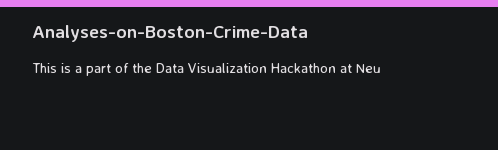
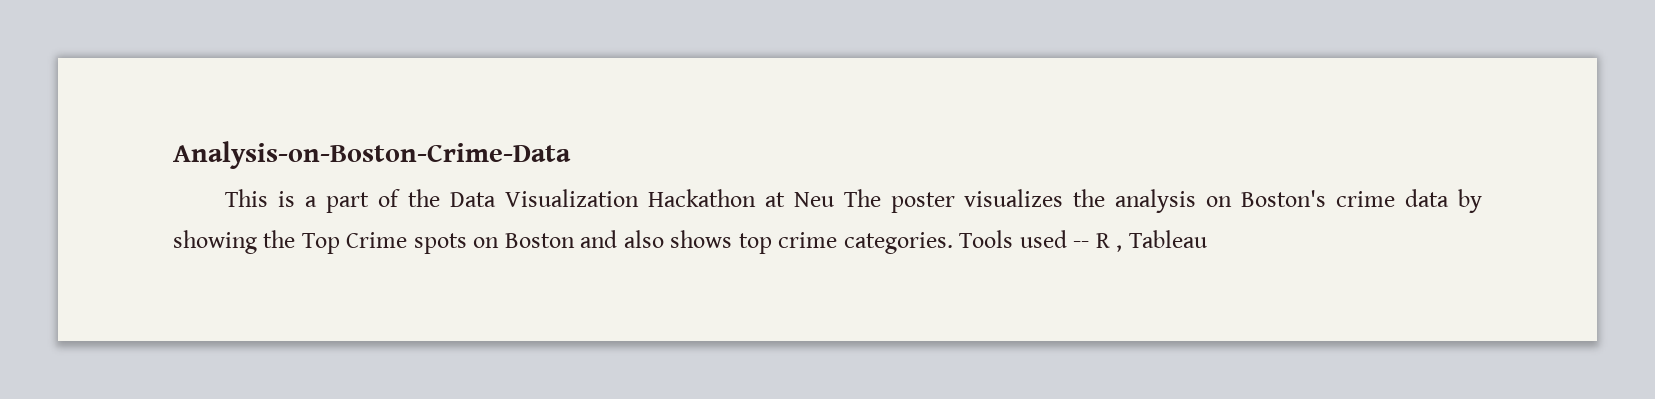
[32,25,308,42] Analyses-on-Boston-Crime-Data -> [173,141,571,169] Analysis-on-Boston-Crime-Data
(381, 68) none -> [843,189,1482,213] [173,230,1207,254] The poster visualizes the analysis on Boston's crime data by showing the Top Crime spots on Boston and also shows top crime categories. Tools used -- R , Tableau

